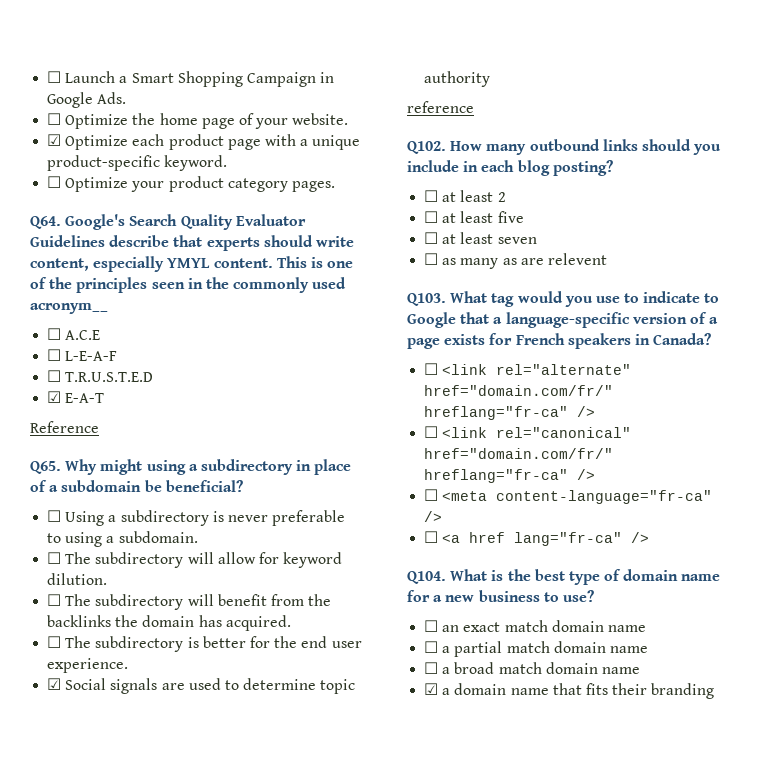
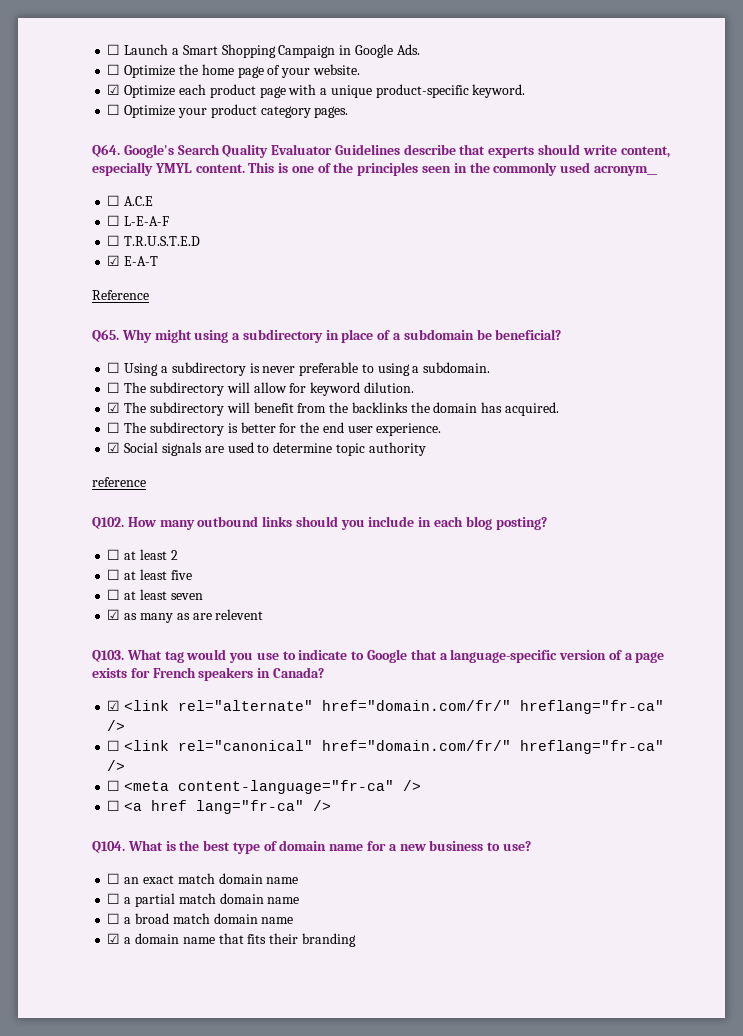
[47,594,62,606] ☐ -> [107,402,121,413] ☑
[424,253,439,265] ☐ -> [107,609,121,620] ☑
[424,363,439,375] ☐ -> [107,700,121,711] ☑

